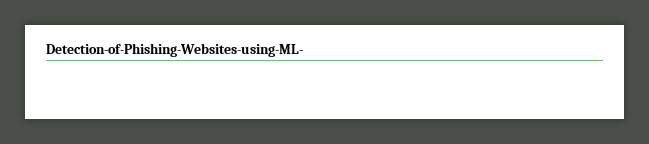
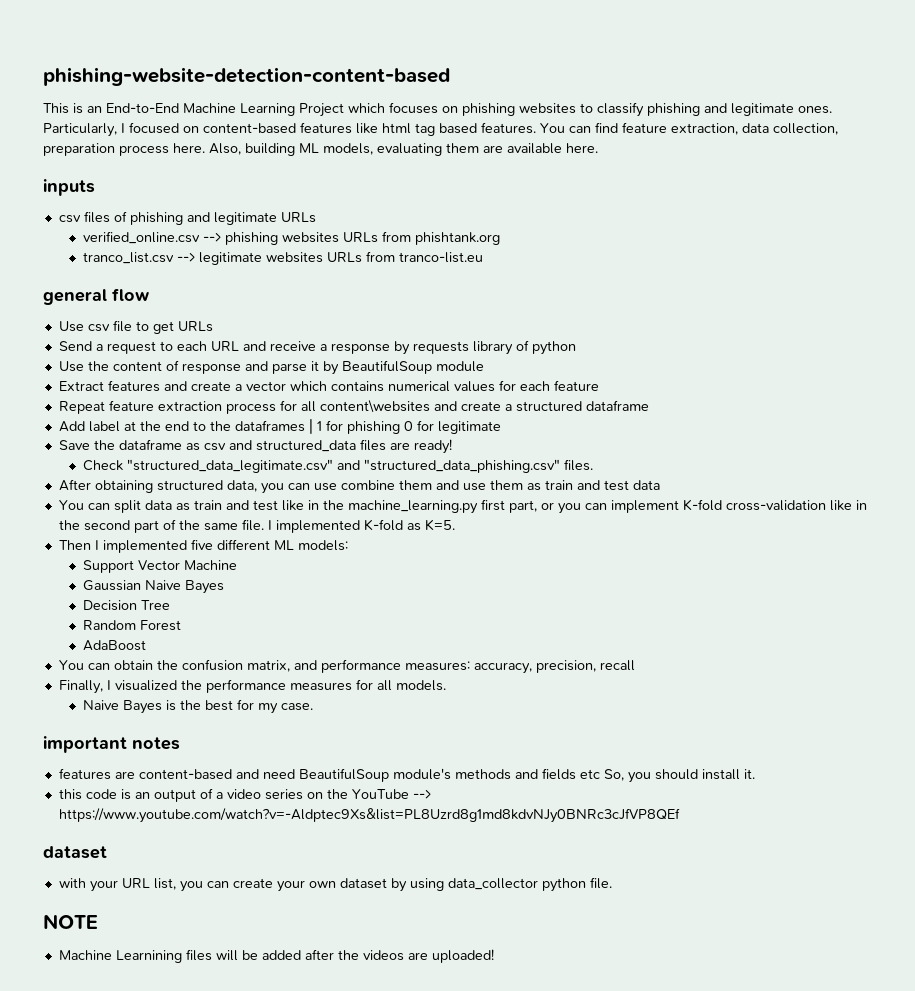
[46,43,303,57] Detection-of-Phishing-Websites-using-ML- -> [43,67,450,86] [43,102,832,117] [43,122,838,137] [43,143,598,156] [43,179,95,196] [58,211,316,225] [83,231,501,245] [83,251,484,265] [43,288,149,305] [58,320,213,334] [58,340,576,355] [58,360,484,375] [58,380,599,392] [58,400,649,414] [58,418,501,434] [58,439,452,454] [83,459,594,473] [58,479,660,494] [58,499,867,514] [58,519,455,533] [58,539,348,553] [83,560,238,573] [83,580,225,594] [83,600,171,611] [83,620,182,631] [83,640,147,651] [58,659,635,674] [58,679,446,694] [83,699,314,714] [43,736,180,753] [58,768,755,783] [58,788,431,802] [58,808,680,823] [43,846,107,859] [58,877,612,892] [43,914,98,929] [58,949,494,963] phishing-website-detection-content-based // This is an End-to-End Machine Learning Project which focuses on phishing websites to classify phishing and legitimate ones. Particularly, I focused on content-based features like html tag based features. You can find feature extraction, data collection, preparation process here. Also, building ML models, evaluating them are available here. // inputs // csv files of phishing and legitimate URLs // verified_online.csv --> phishing websites URLs from phishtank.org // tranco_list.csv --> legitimate websites URLs from tranco-list.eu // general flow // Use csv file to get URLs // Send a request to each URL and receive a response by requests library of python // Use the content of response and parse it by BeautifulSoup module // Extract features and create a vector which contains numerical values for each feature // Repeat feature extraction process for all content\websites and create a structured dataframe // Add label at the end to the dataframes | 1 for phishing 0 for legitimate // Save the dataframe as csv and structured_data files are ready! // Check "structured_data_legitimate.csv" and "structured_data_phishing.csv" files. // After obtaining structured data, you can use combine them and use them as train and test data // You can split data as train and test like in the machine_learning.py first part, or you can implement K-fold cross-validation like in the second part of the same file. I implemented K-fold as K=5. // Then I implemented five different ML models: // Support Vector Machine // Gaussian Naive Bayes // Decision Tree // Random Forest // AdaBoost // You can obtain the confusion matrix, and performance measures: accuracy, precision, recall // Finally, I visualized the performance measures for all models. // Naive Bayes is the best for my case. // important notes // features are content-based and need BeautifulSoup module's methods and fields etc So, you should install it. // this code is an output of a video series on the YouTube --> https://www.youtube.com/watch?v=-Aldptec9Xs&list=PL8Uzrd8g1md8kdvNJy0BNRc3cJfVP8QEf // dataset // with your URL list, you can create your own dataset by using data_collector python file. // NOTE // Machine Learnining files will be added after the videos are uploaded!

